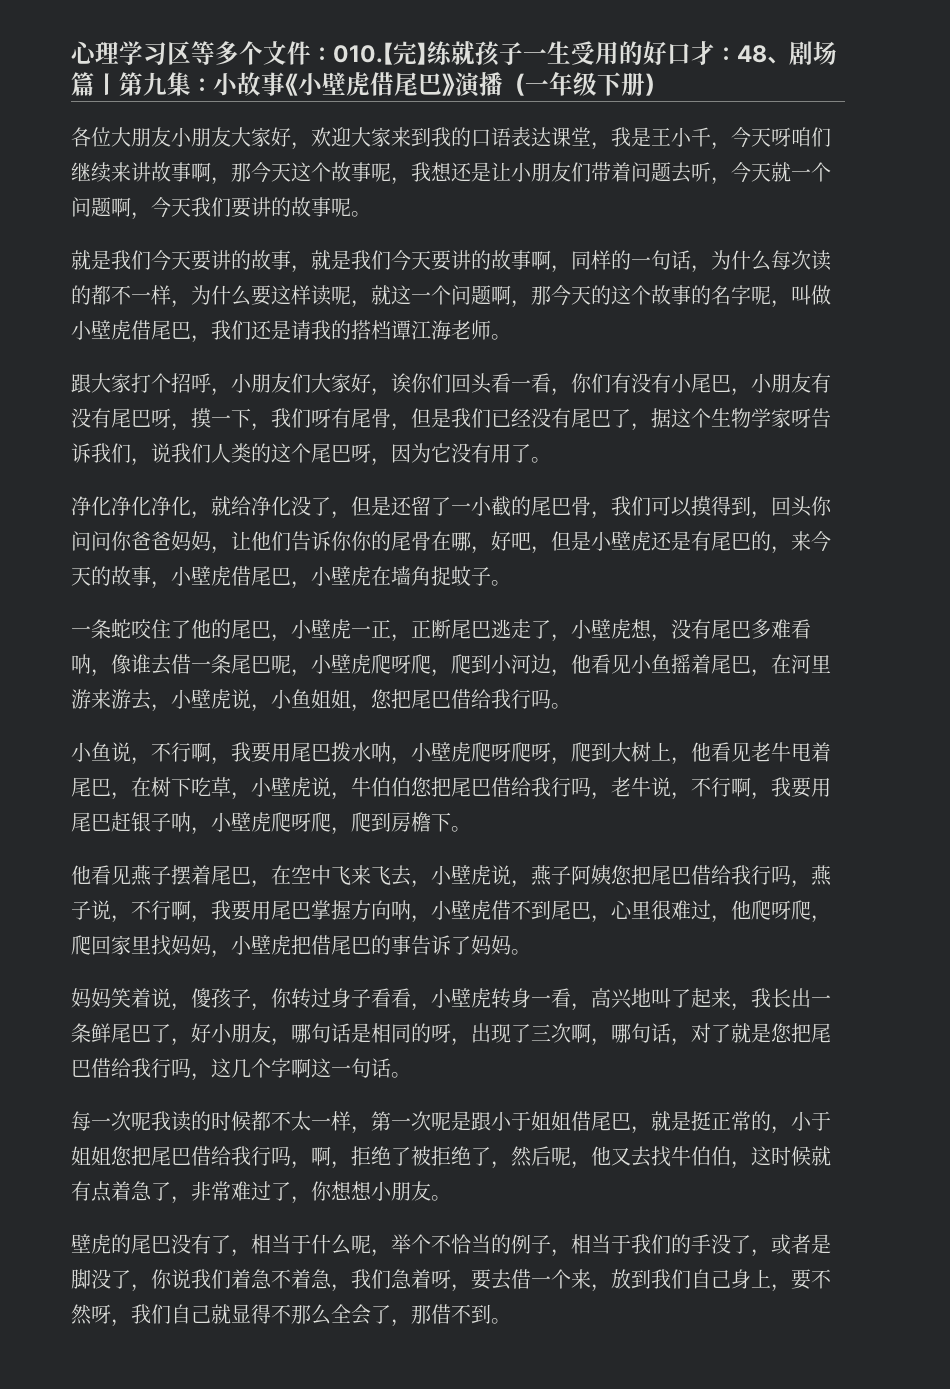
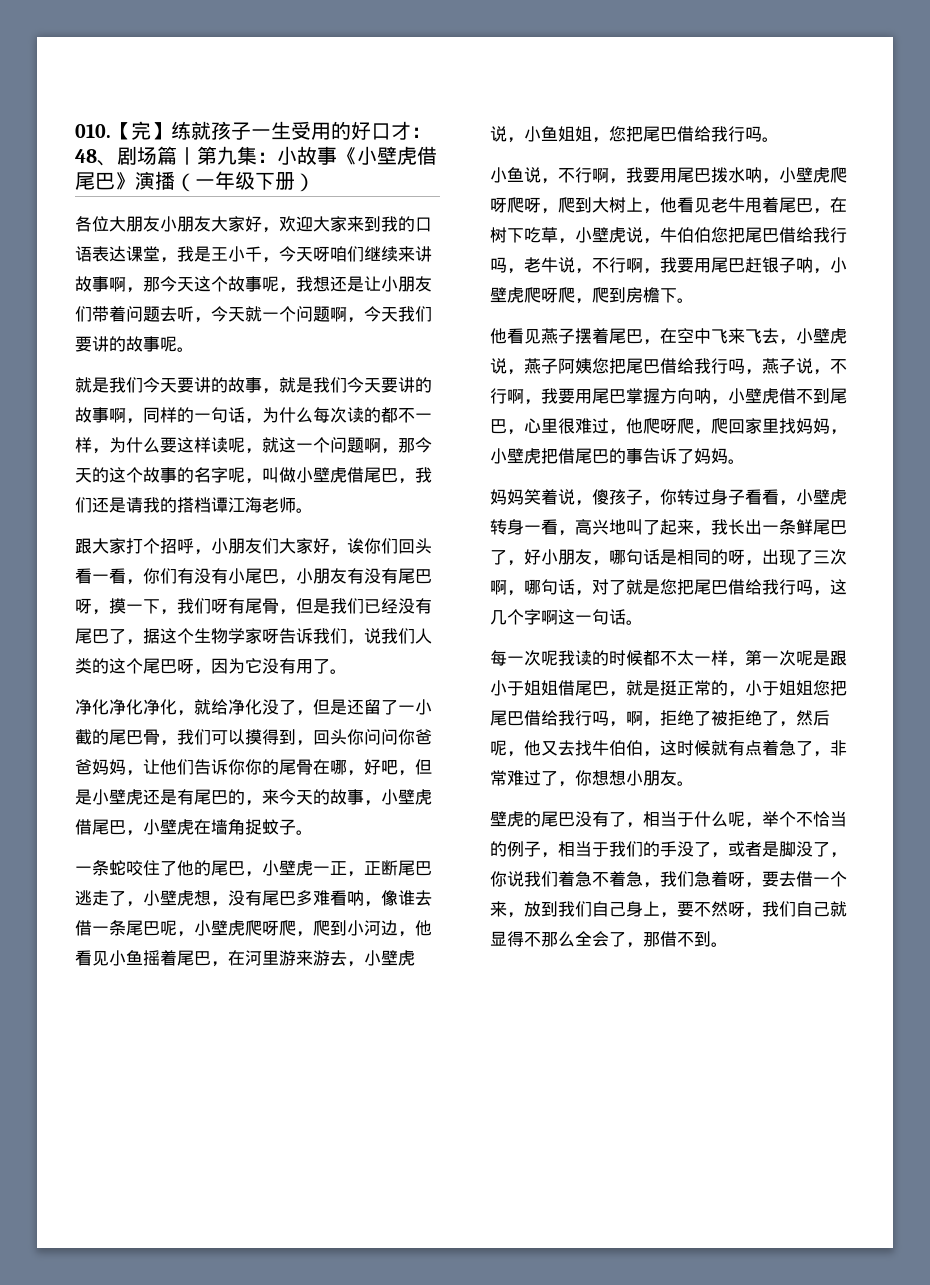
[71,41,333,65] 心理学习区等多个文件： -> (75, 131) none

